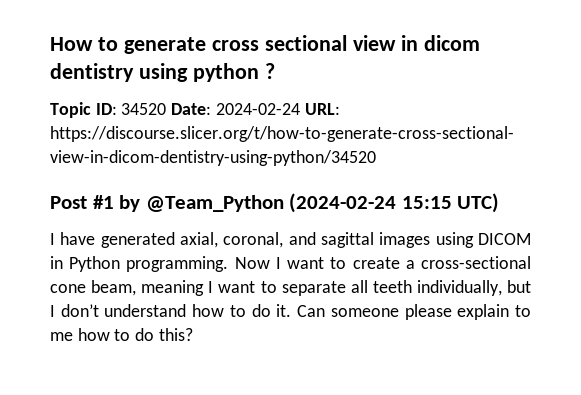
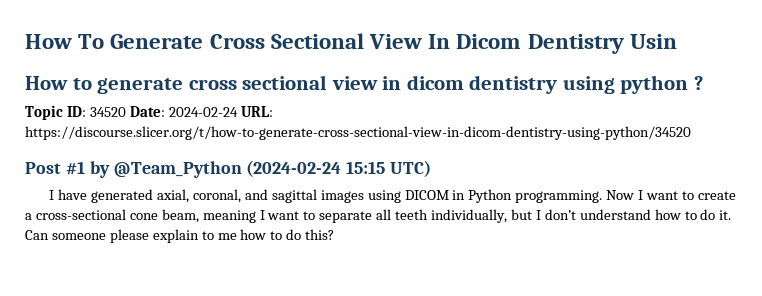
[50,37,93,51] How -> [25,33,677,54] [25,76,68,90] How To Generate Cross Sectional View In Dicom Dentistry Usin // How

